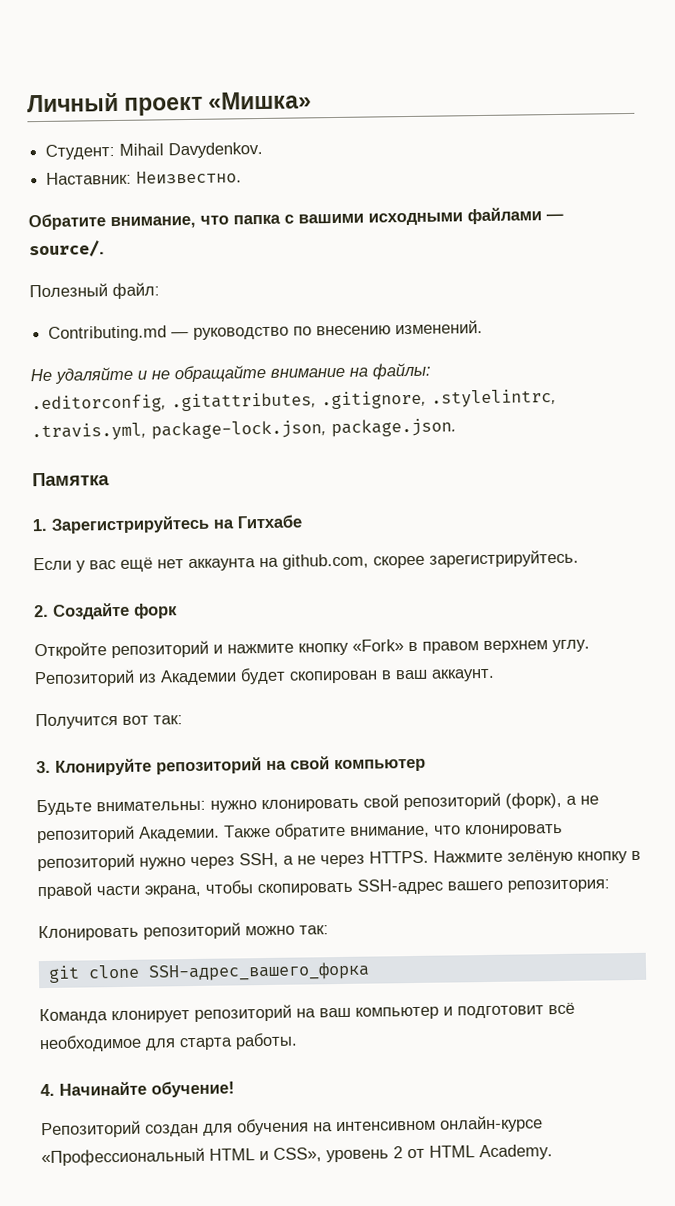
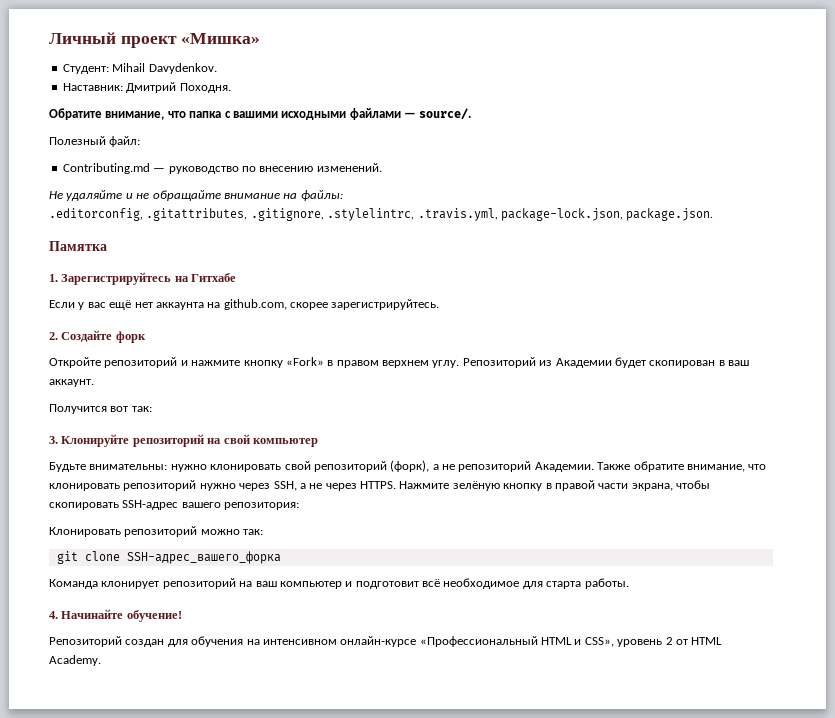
[136,170,243,184] Неизвестно. -> [126,82,231,93] Дмитрий Походня.

